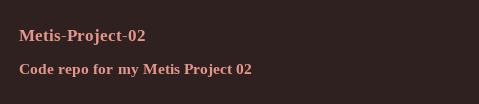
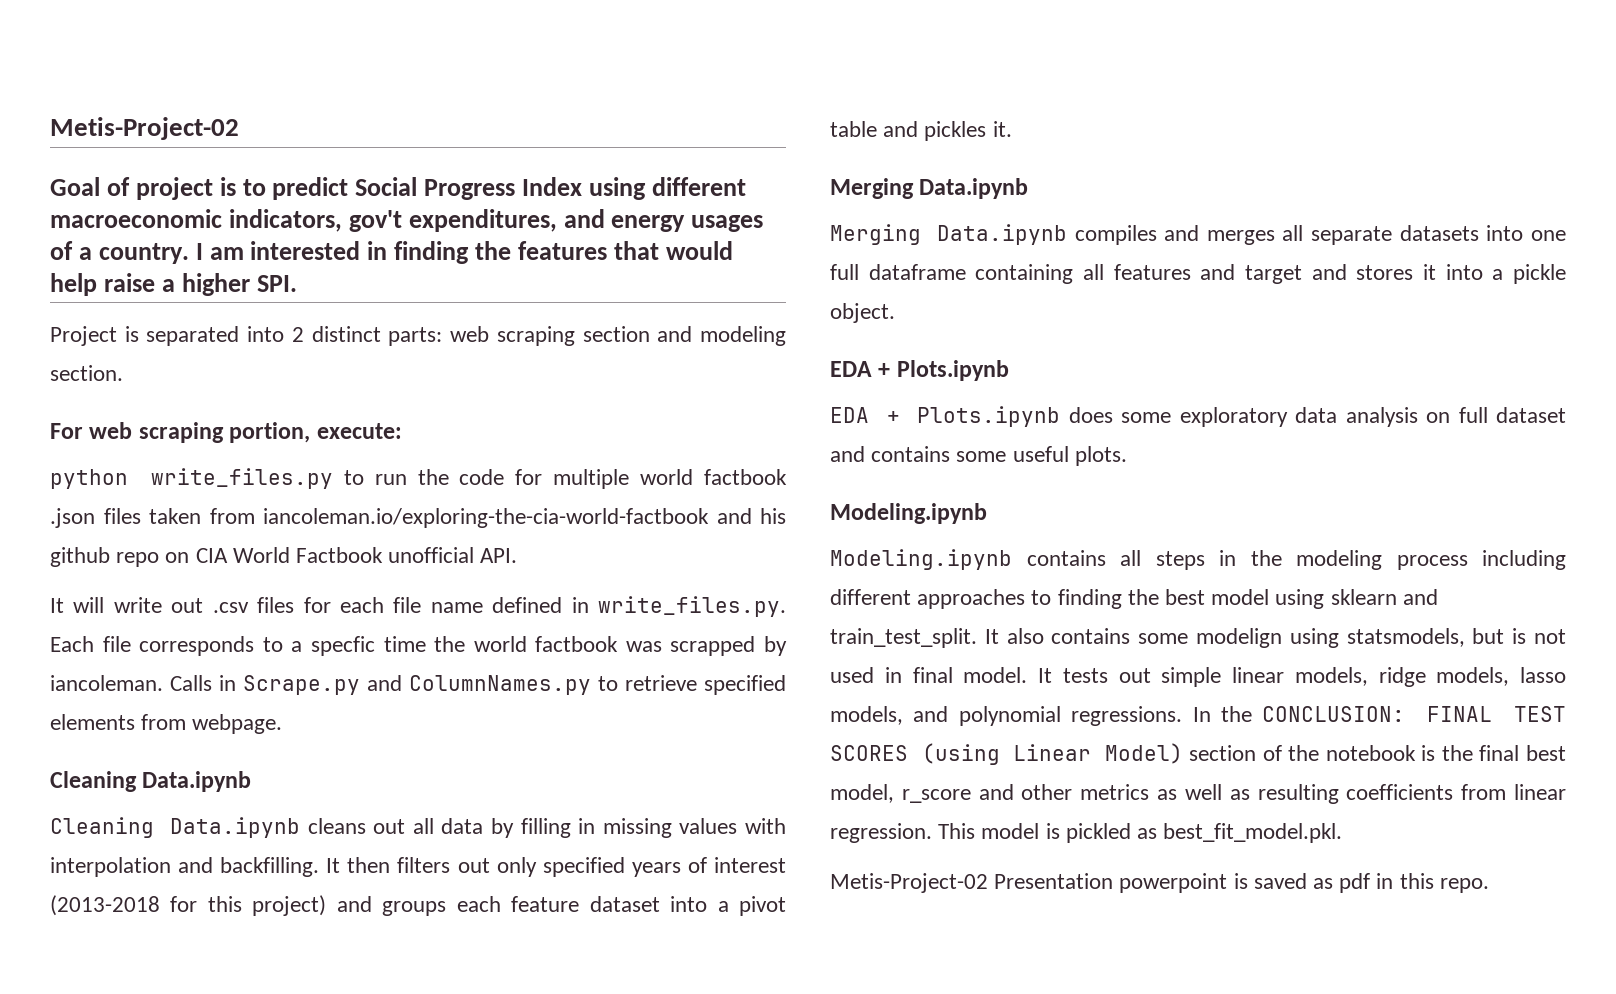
[19,64,253,77] Code repo for my Metis Project 02 -> [50,177,746,200] [50,209,764,232] [50,241,733,264] [50,273,297,296] [50,326,787,346] [50,365,123,381] [50,422,402,443] [50,468,788,489] [50,508,786,528] [50,547,518,567] [50,596,786,617] [50,636,788,656] [50,675,786,695] [50,714,283,734] [50,771,252,792] [50,817,786,838] [50,857,786,877] [50,895,786,916] [830,121,1012,141] [830,178,1029,199] [830,224,1566,245] [830,264,1566,284] [830,303,895,323] [830,360,1009,381] [830,406,1566,427] [830,446,1127,466] [830,503,987,524] [830,549,1566,570] [830,589,1438,609] [830,628,1566,648] [830,667,1566,687] [830,706,1566,726] [830,743,1566,765] [830,784,1566,804] [830,823,1343,843] [830,873,1489,893] Goal of project is to predict Social Progress Index using different macroeconomic indicators, gov't expenditures, and energy usages of a country. I am interested in finding the features that would help raise a higher SPI. // Project is separated into 2 distinct parts: web scraping section and modeling section. // For web scraping portion, execute: // python write_files.py to run the code for multiple world factbook .json files taken from iancoleman.io/exploring-the-cia-world-factbook and his github repo on CIA World Factbook unofficial API. // It will write out .csv files for each file name defined in write_files.py. Each file corresponds to a specfic time the world factbook was scrapped by iancoleman. Calls in Scrape.py and ColumnNames.py to retrieve specified elements from webpage. // Cleaning Data.ipynb // Cleaning Data.ipynb cleans out all data by filling in missing values with interpolation and backfilling. It then filters out only specified years of interest (2013-2018 for this project) and groups each feature dataset into a pivot table and pickles it. // Merging Data.ipynb // Merging Data.ipynb compiles and merges all separate datasets into one full dataframe containing all features and target and stores it into a pickle object. // EDA + Plots.ipynb // EDA + Plots.ipynb does some exploratory data analysis on full dataset and contains some useful plots. // Modeling.ipynb // Modeling.ipynb contains all steps in the modeling process including different approaches to finding the best model using sklearn and train_test_split. It also contains some modelign using statsmodels, but is not used in final model. It tests out simple linear models, ridge models, lasso models, and polynomial regressions. In the CONCLUSION: FINAL TEST SCORES (using Linear Model) section of the notebook is the final best model, r_score and other metrics as well as resulting coefficients from linear regression. This model is pickled as best_fit_model.pkl. // Metis-Project-02 Presentation powerpoint is saved as pdf in this repo.

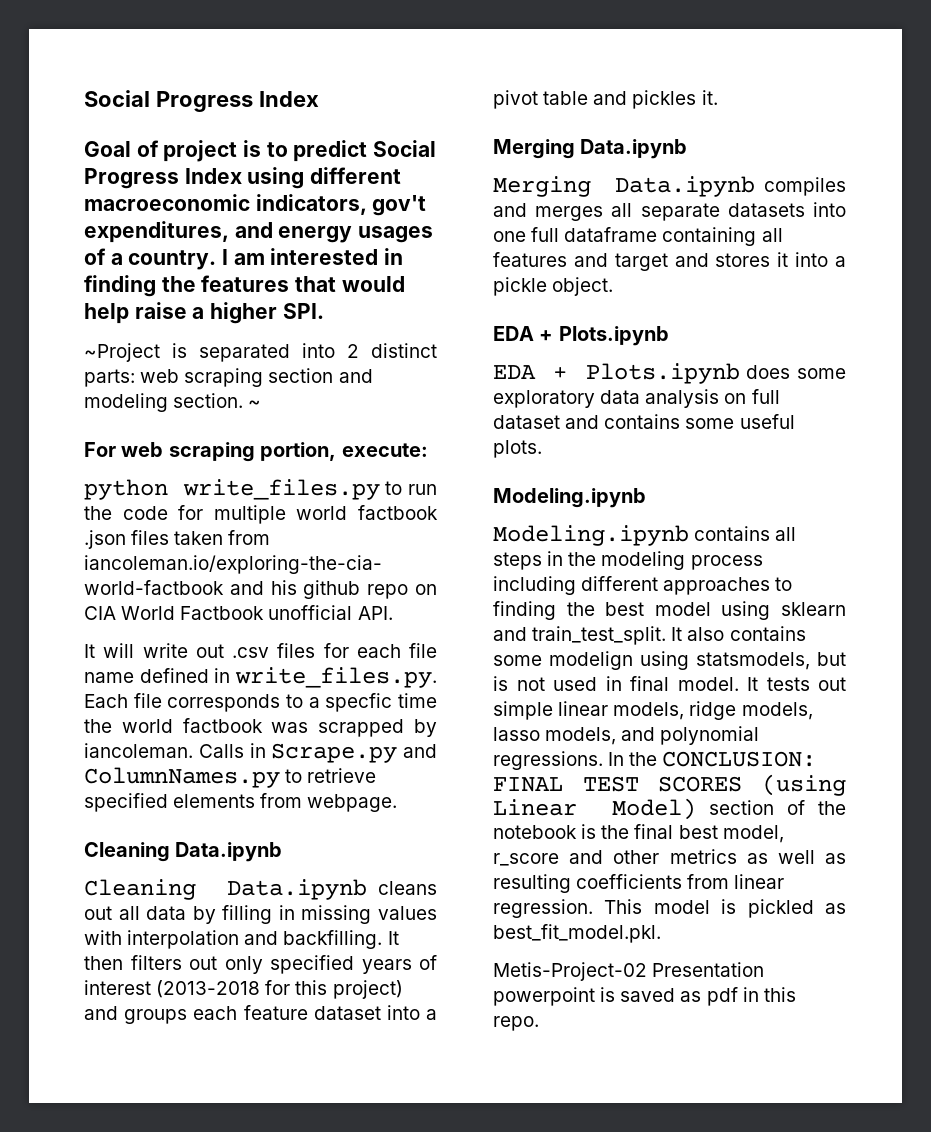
[50,117,239,140] Metis-Project-02 -> [84,90,319,112] Social Progress Index
[50,326,117,346] Project -> [84,343,160,362] ~Project
(123, 373) none -> [248,400,262,408] ~

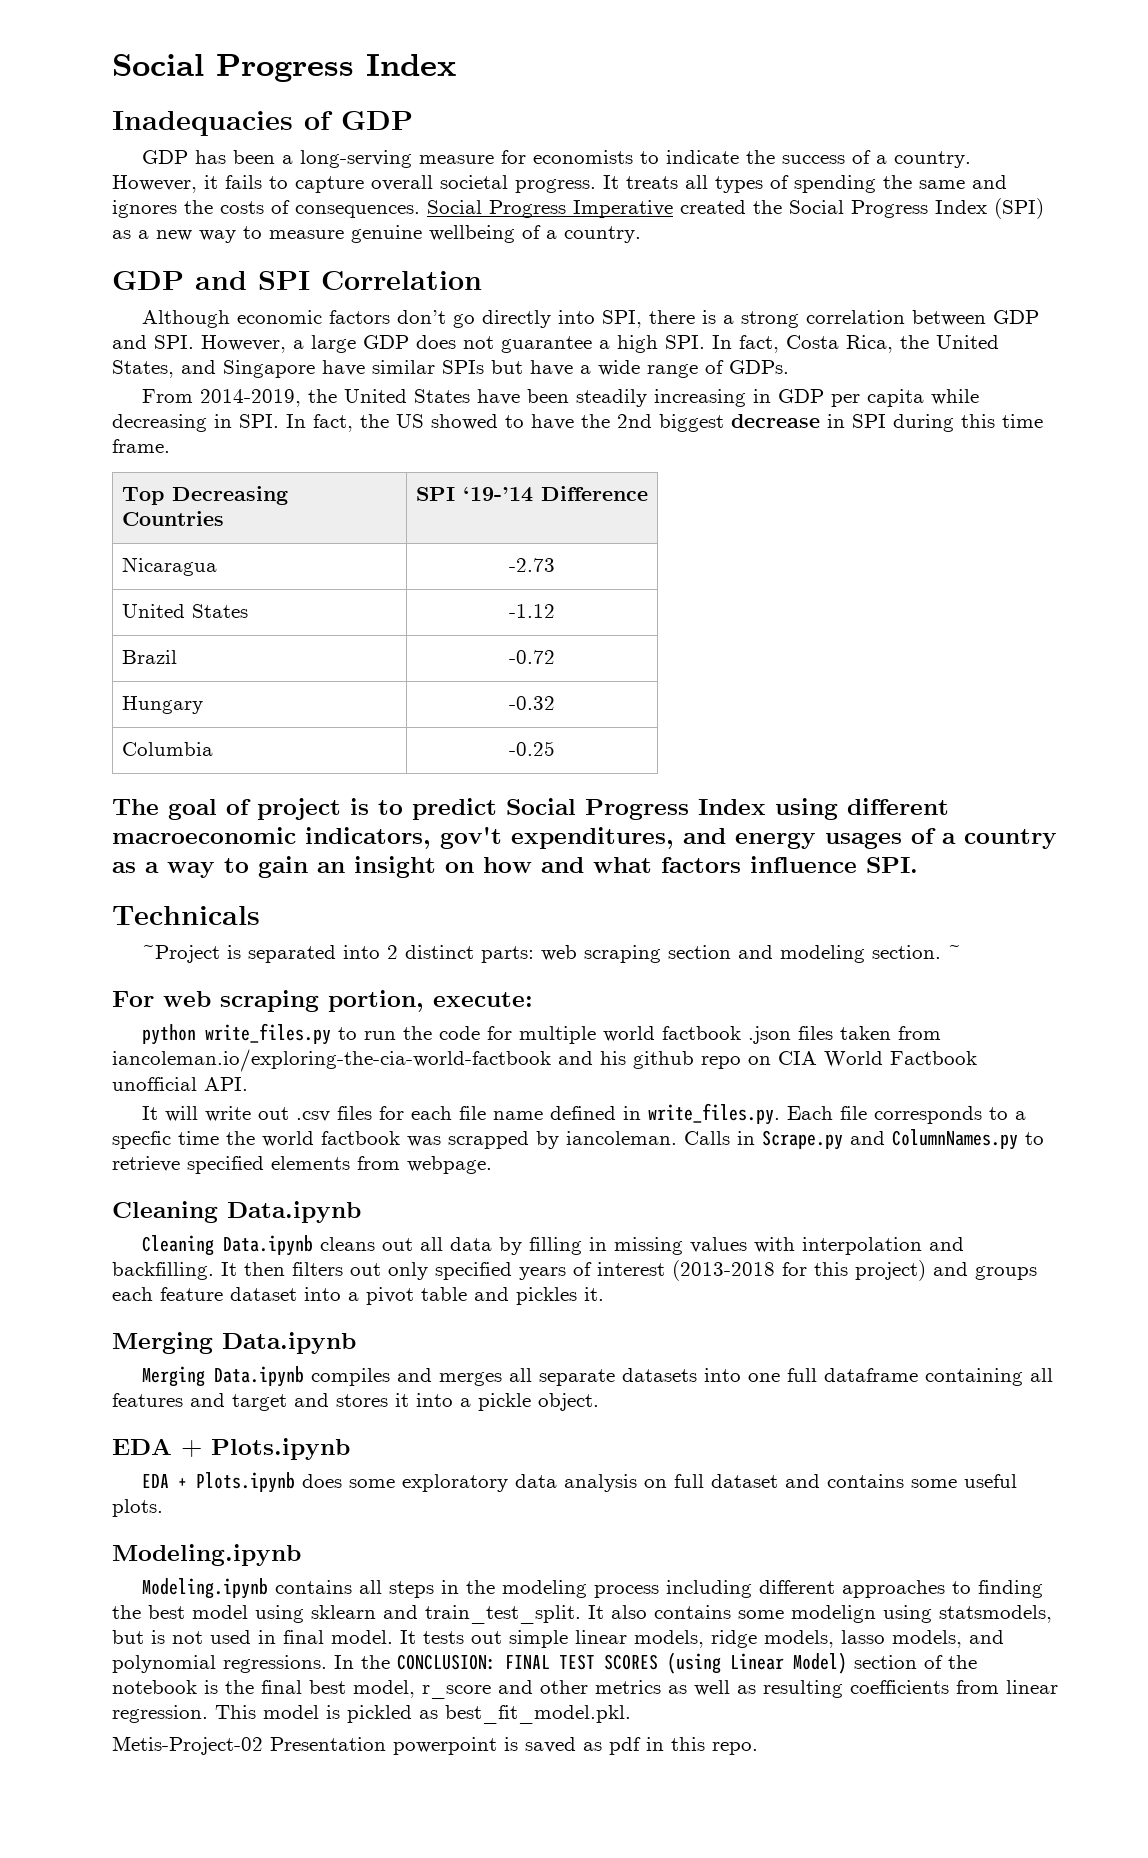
[84,141,131,157] Goal -> [112,111,413,136] [141,150,971,168] [112,175,1007,193] [112,198,1044,219] [112,225,641,243] [112,271,482,290] [141,310,1039,328] [112,335,999,353] [112,360,789,378] [141,389,979,407] [112,414,1043,432] [112,439,170,453] [121,486,288,505] [121,511,224,526] [416,486,648,502] [121,557,217,576] [509,558,555,572] [121,604,248,618] [509,604,555,618] [121,650,177,664] [509,650,555,664] [121,696,203,714] [509,696,555,710] [121,742,213,756] [509,741,555,756] [112,799,217,820] Inadequacies of GDP // GDP has been a long-serving measure for economists to indicate the success of a country. However, it fails to capture overall societal progress. It treats all types of spending the same and ignores the costs of consequences. Social Progress Imperative created the Social Progress Index (SPI) as a new way to measure genuine wellbeing of a country. // GDP and SPI Correlation // Although economic factors don’t go directly into SPI, there is a strong correlation between GDP and SPI. However, a large GDP does not guarantee a high SPI. In fact, Costa Rica, the United States, and Singapore have similar SPIs but have a wide range of GDPs. // From 2014-2019, the United States have been steadily increasing in GDP per capita while decreasing in SPI. In fact, the US showed to have the 2nd biggest decrease in SPI during this time frame. // Top Decreasing Countries | SPI ‘19-’14 Difference // Nicaragua | -2.73 // United States | -1.12 // Brazil | -0.72 // Hungary | -0.32 // Columbia | -0.25 // The goal
[128,248,404,270] [84,275,405,297] [84,302,324,324] country. I am interested in finding the features that would help raise a higher SPI. -> [964,829,1057,849] [112,856,918,878] [112,906,260,925] country as a way to gain an insight on how and what factors influence SPI. // Technicals

